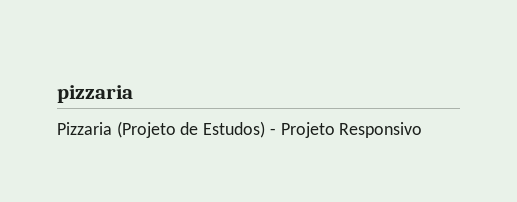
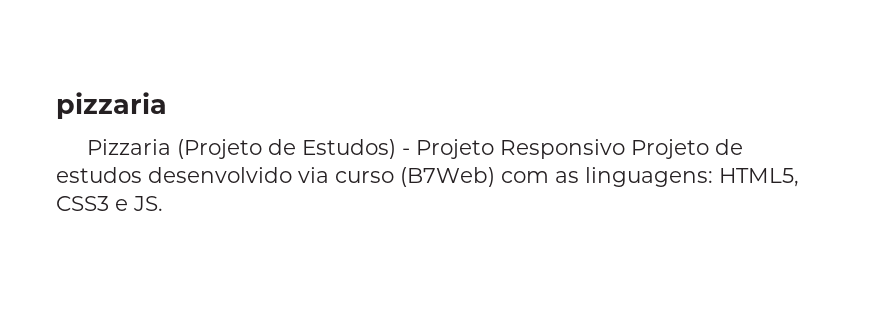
(423, 130) none -> [631,139,744,159] [56,167,799,187] [56,196,163,211] Projeto de estudos desenvolvido via curso (B7Web) com as linguagens: HTML5, CSS3 e JS.

